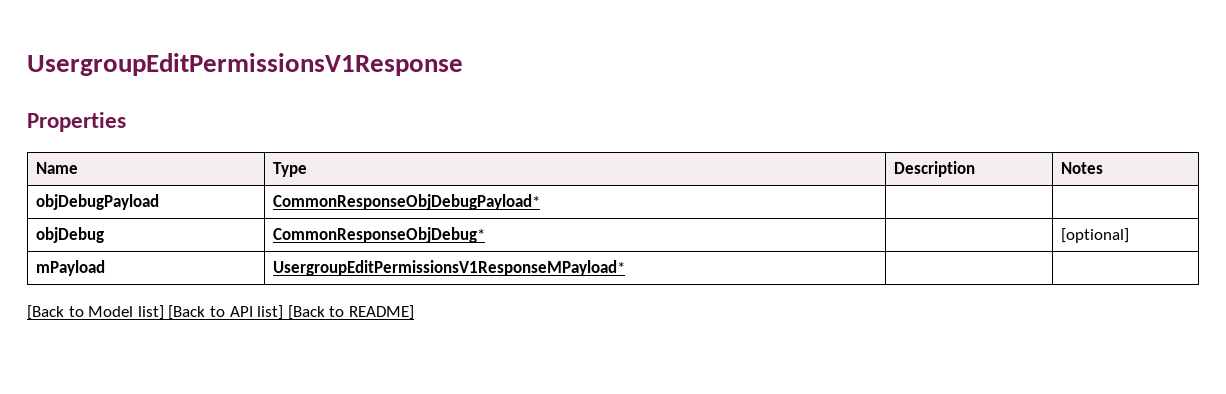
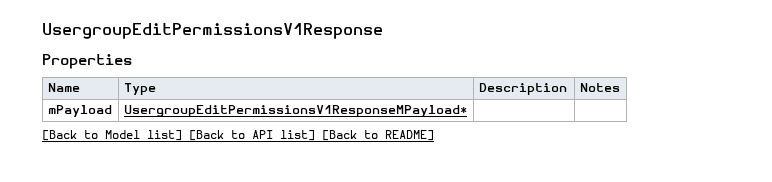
[36,194,160,210] [273,194,541,210] [36,227,105,243] [273,227,486,243] [1061,228,1130,243] // objDebugPayload | CommonResponseObjDebugPayload* | | // objDebug | CommonResponseObjDebug* | | [optional] -> (620, 87) none

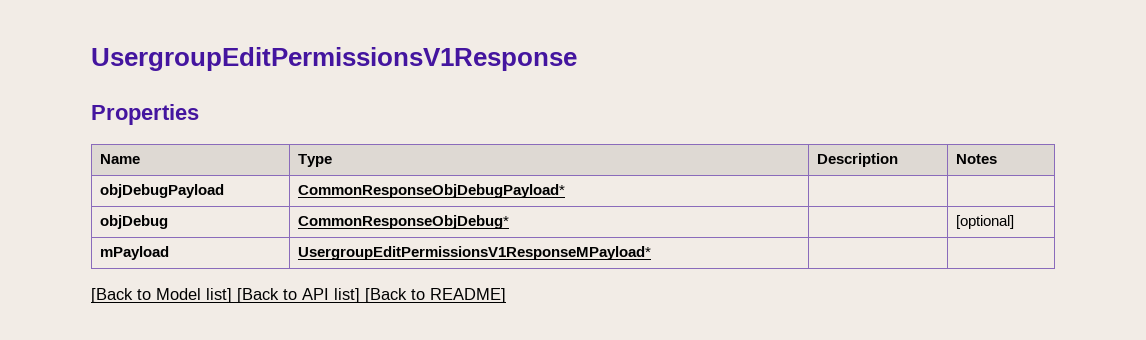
(620, 87) none -> [99,184,224,198] [297,184,565,198] [99,215,168,229] [297,215,509,229] [955,215,1014,229] // objDebugPayload | CommonResponseObjDebugPayload* | | // objDebug | CommonResponseObjDebug* | | [optional]

